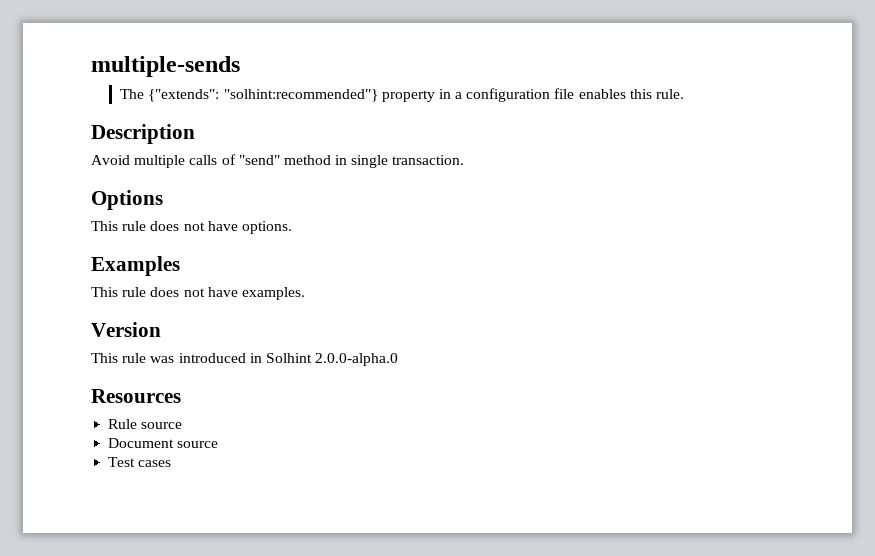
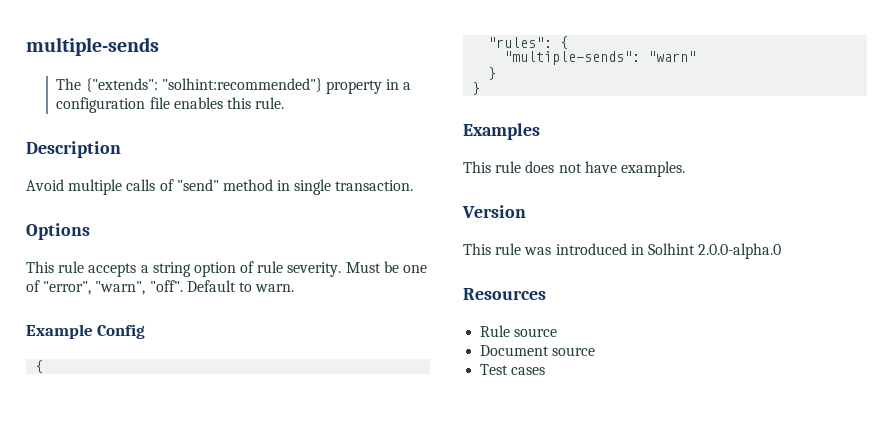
[150,221,292,234] does not have options. -> [88,261,428,277] [26,280,295,295] [26,324,146,339] [35,360,44,373] [488,36,569,49] [504,51,697,65] [488,67,497,80] [472,82,481,95] accepts a string option of rule severity. Must be one of "error", "warn", "off". Default to warn. // Example Config // { // "rules": { // "multiple-sends": "warn" // } // }

